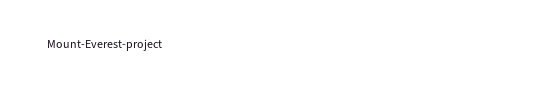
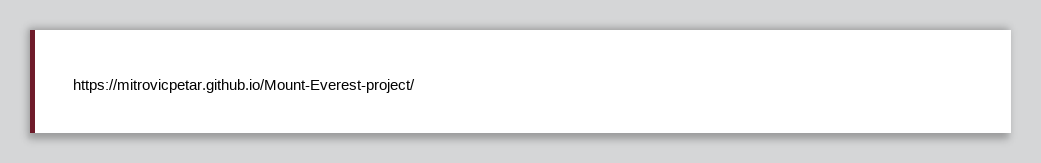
[47,39,162,51] Mount-Everest-project -> [73,79,415,93] https://mitrovicpetar.github.io/Mount-Everest-project/

